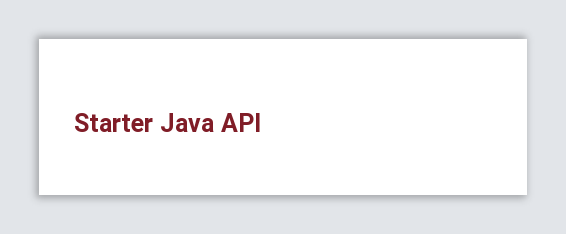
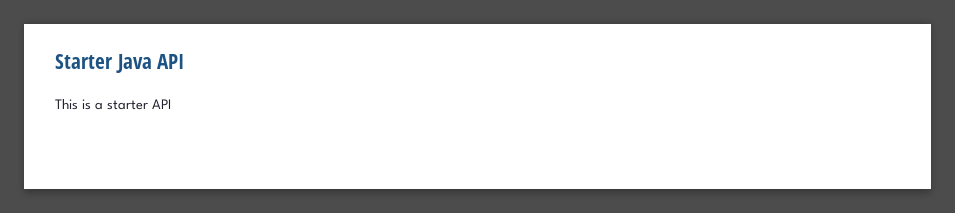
(261, 122) none -> [55,99,171,110] // This is a starter API

